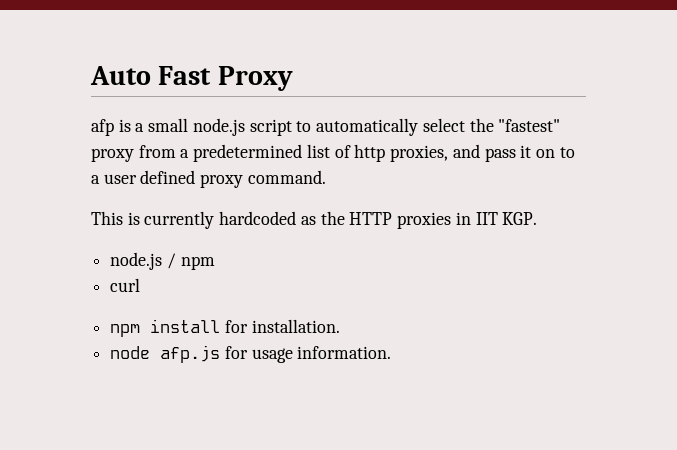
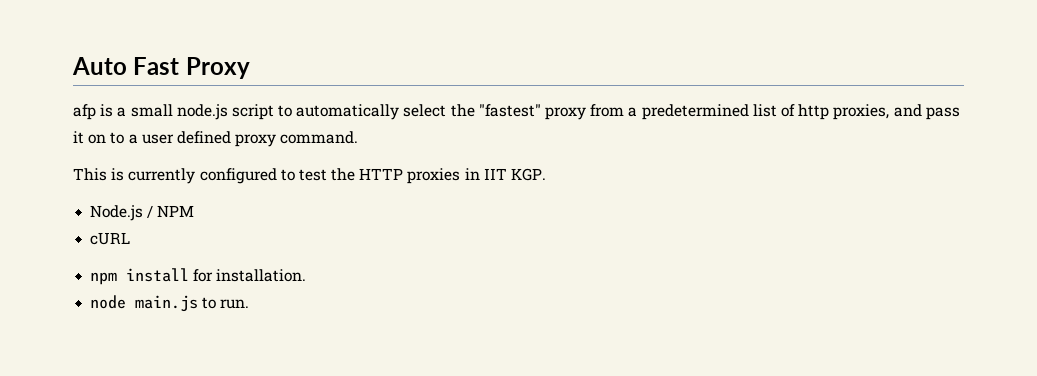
[219,211,316,225] hardcoded as -> [199,168,327,184] configured to test
[110,252,215,270] [110,278,141,292] node.js / npm // curl -> [90,205,195,221] [90,232,131,245] Node.js / NPM // cURL
[160,345,392,363] afp.js for usage information. -> [135,295,250,312] main.js to run.

